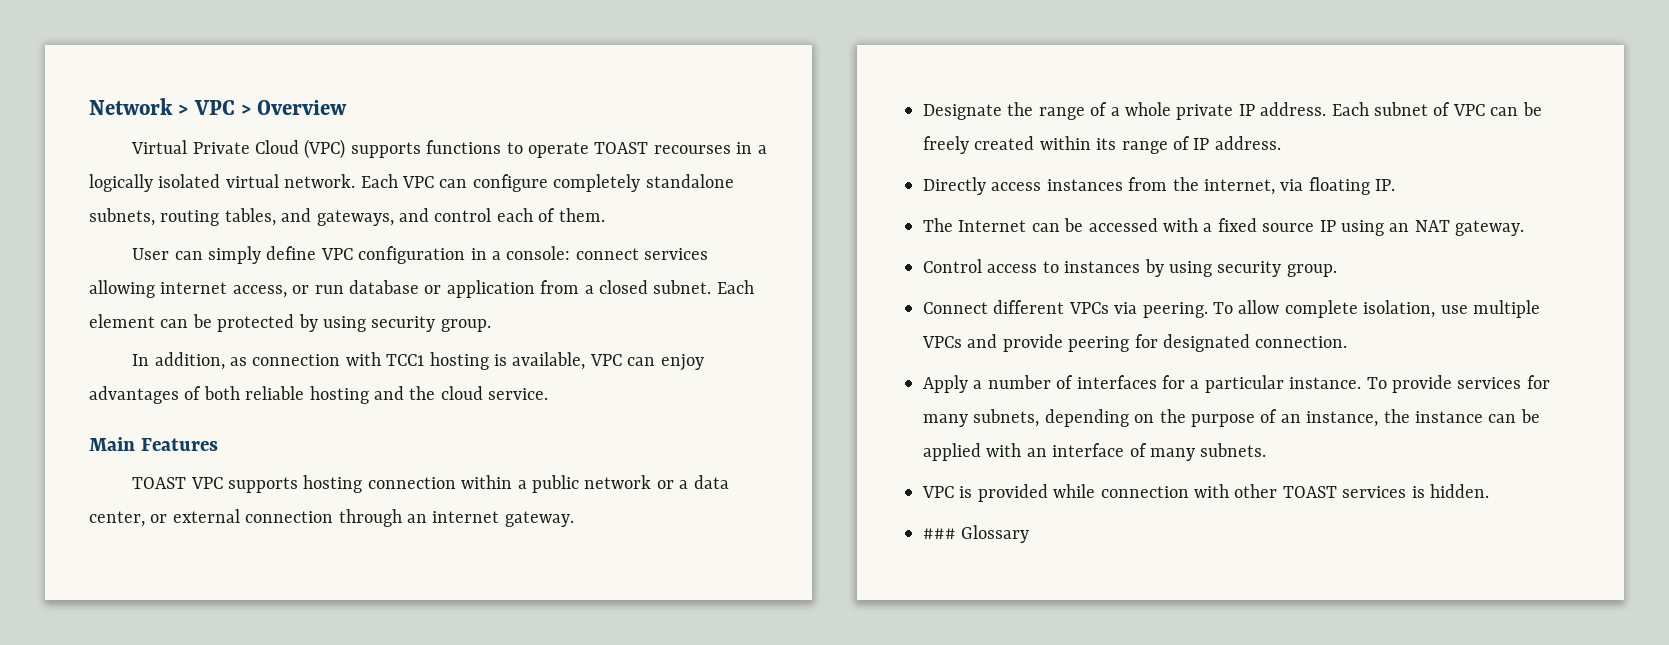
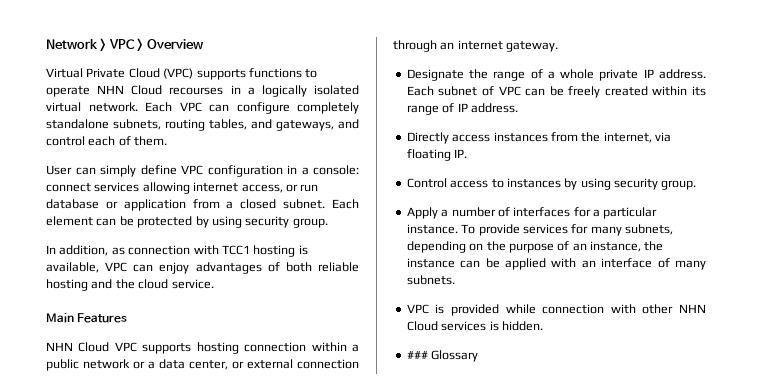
[594,142,649,154] TOAST -> [97,85,163,95] NHN Cloud
[132,477,187,489] TOAST -> [46,342,110,352] NHN Cloud
[923,218,1525,236] // The Internet can be accessed with a fixed source IP using an NAT gateway. -> (468, 153) none
[923,300,1540,318] [922,334,1348,352] // Connect different VPCs via peering. To allow complete isolation, use multiple VPCs and provide peering for designated connection. -> (697, 185) none
[1282,486,1337,498] TOAST -> [679,304,706,313] [406,321,438,331] NHN Cloud

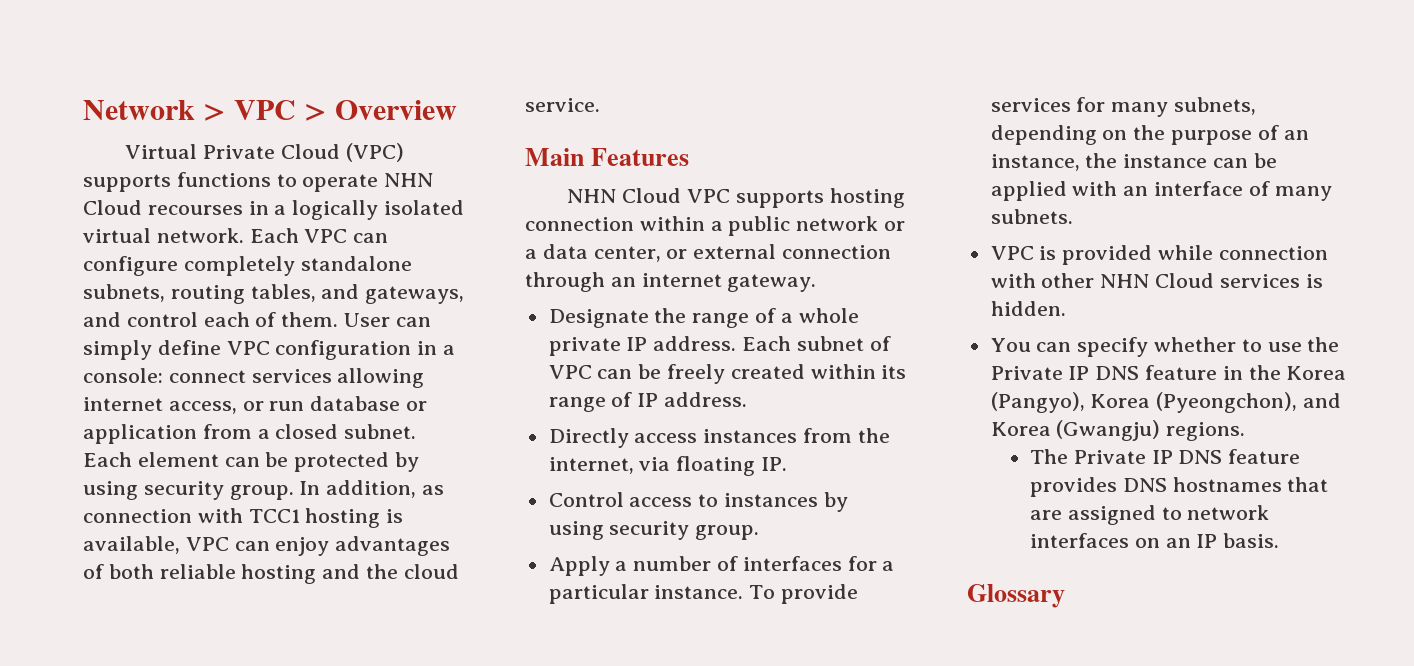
(168, 141) // -> (339, 319) none
(328, 223) // -> (294, 492) none
[406,351,428,359] ### -> [990,337,1340,357] [990,365,1347,380] [990,392,1342,413] [990,420,1246,441] [1029,449,1301,464] [1029,477,1329,497] [1029,505,1270,525] [1029,533,1280,548] You can specify whether to use the Private IP DNS feature in the Korea (Pangyo), Korea (Pyeongchon), and Korea (Gwangju) regions. // The Private IP DNS feature provides DNS hostnames that are assigned to network interfaces on an IP basis. //

